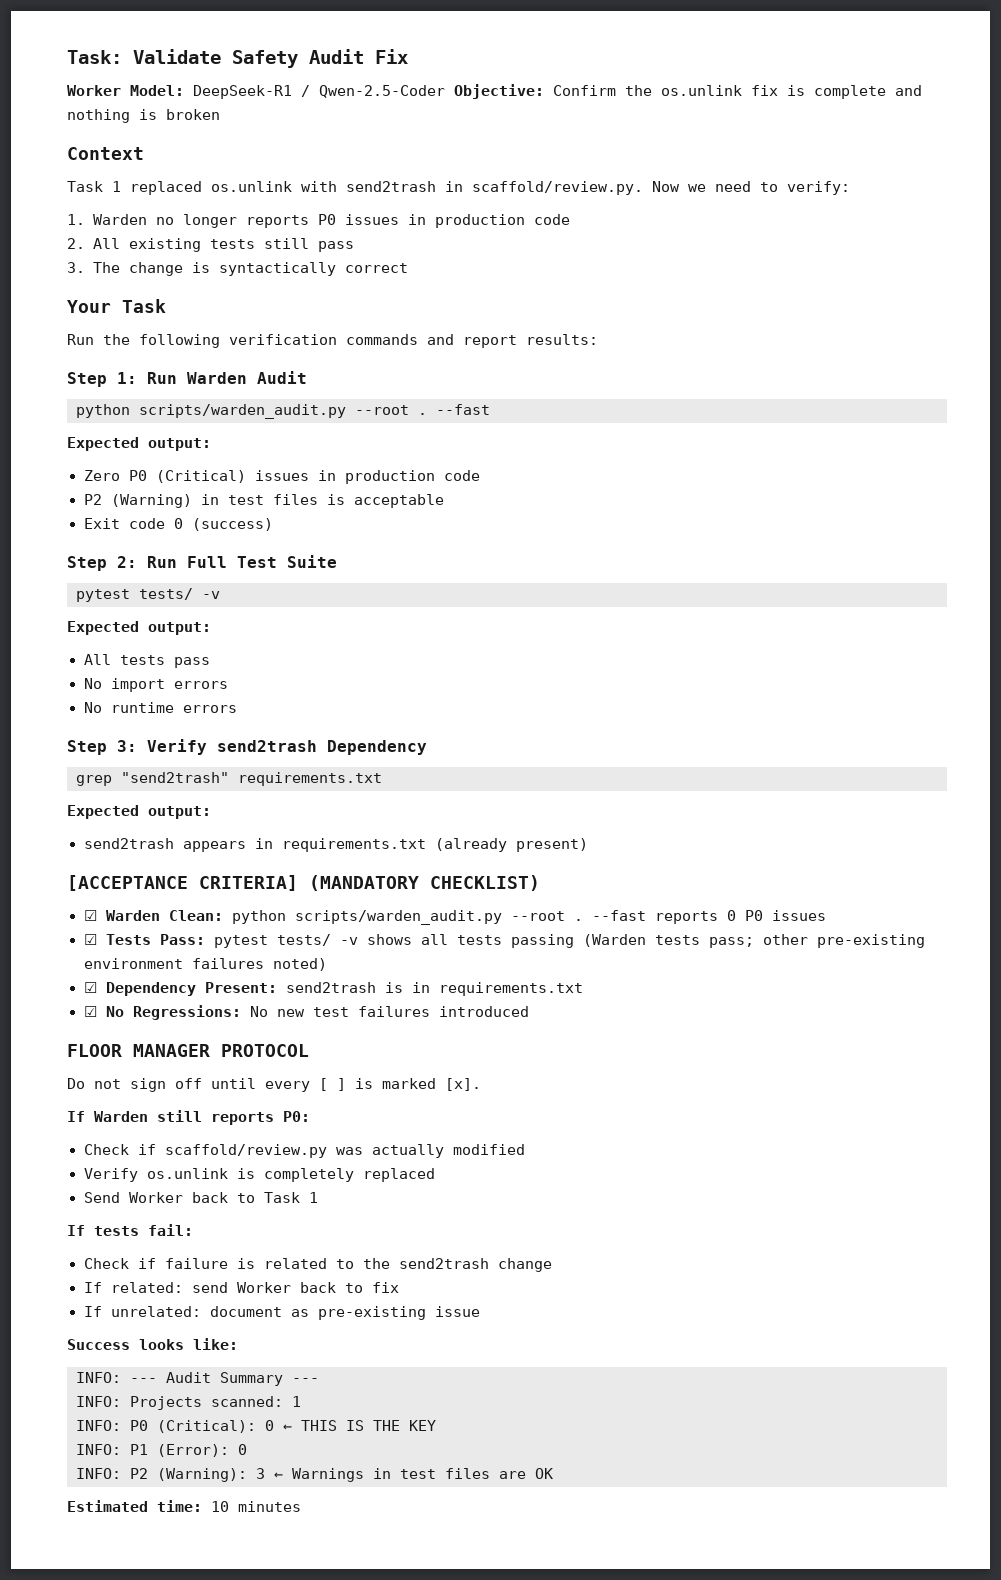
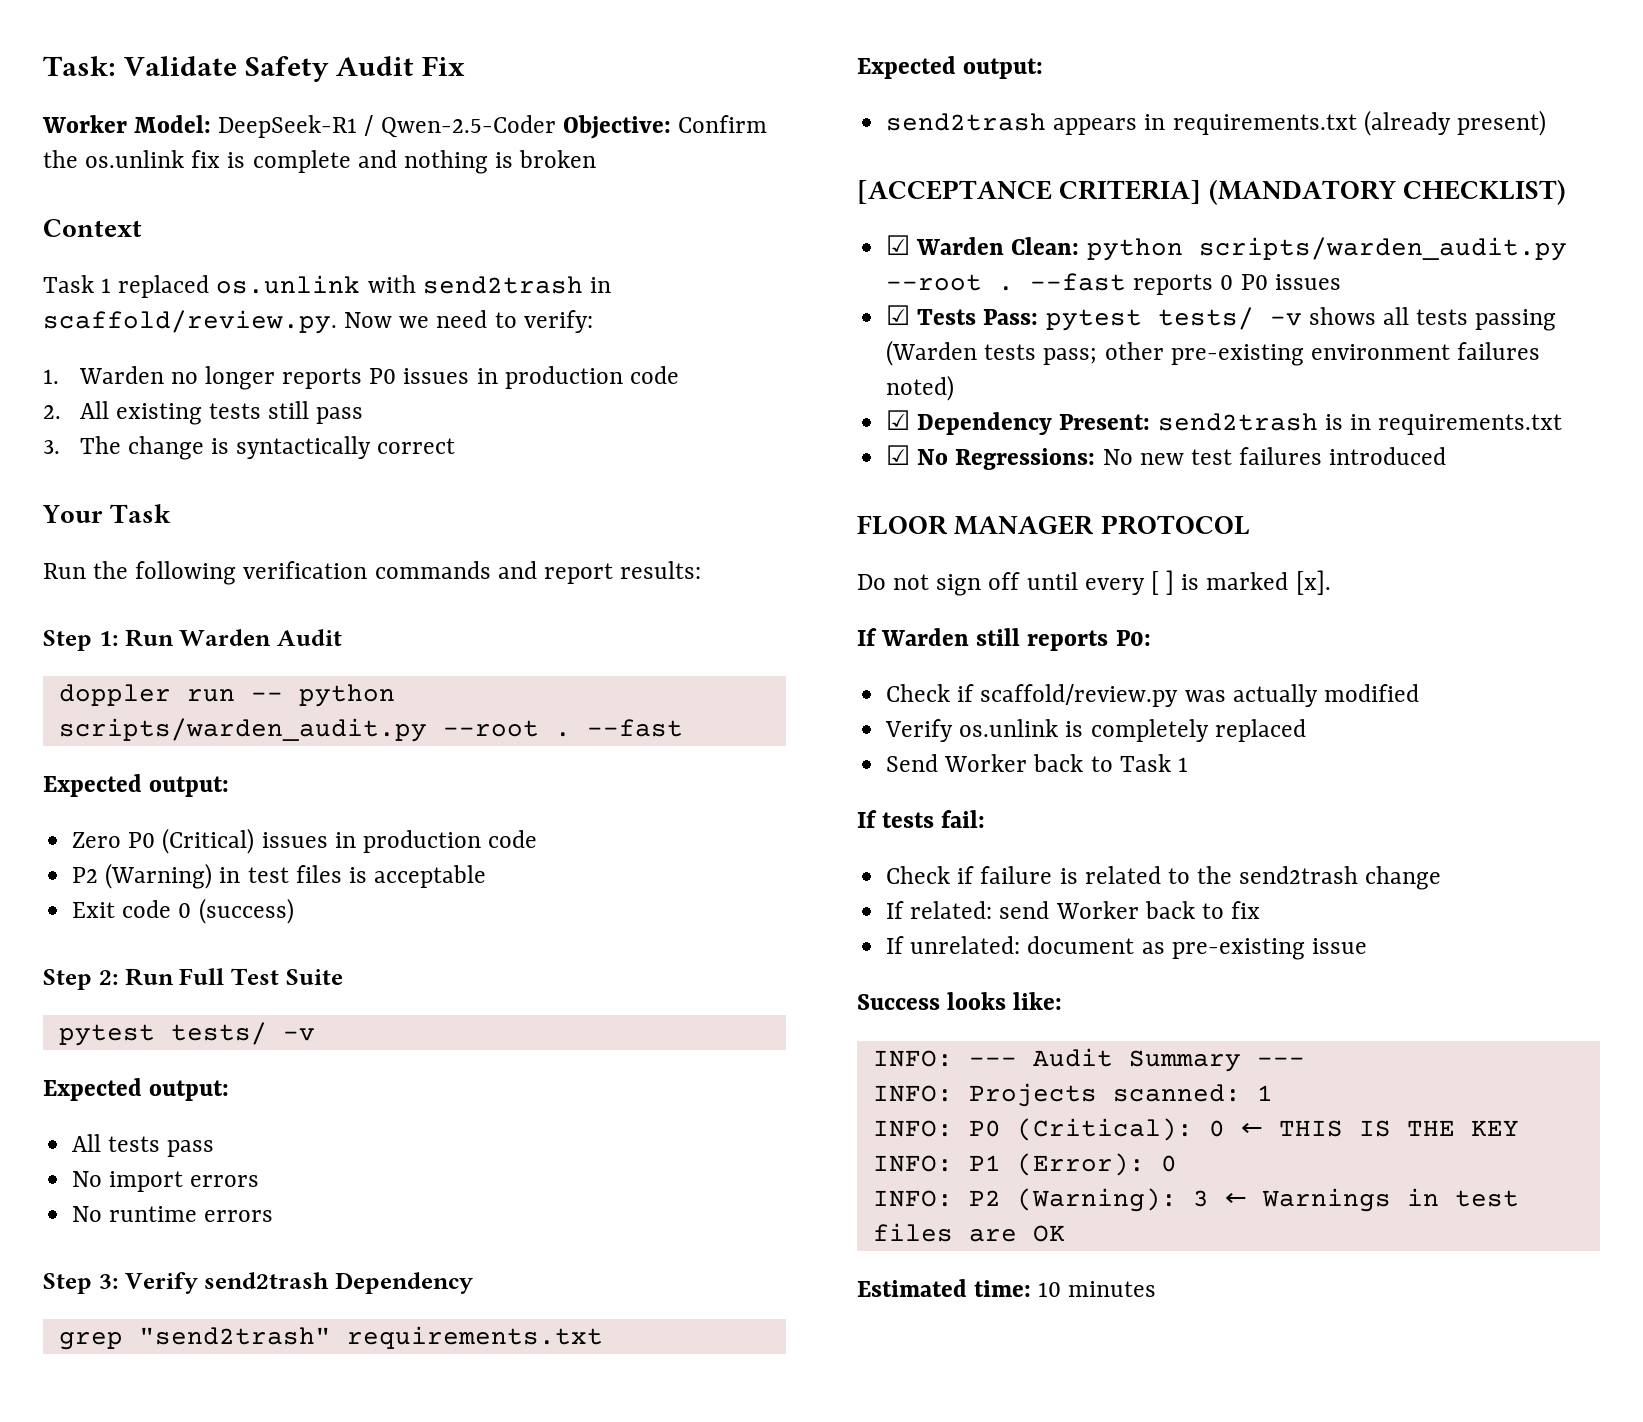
(307, 377) none -> [58,684,283,706] doppler run --

